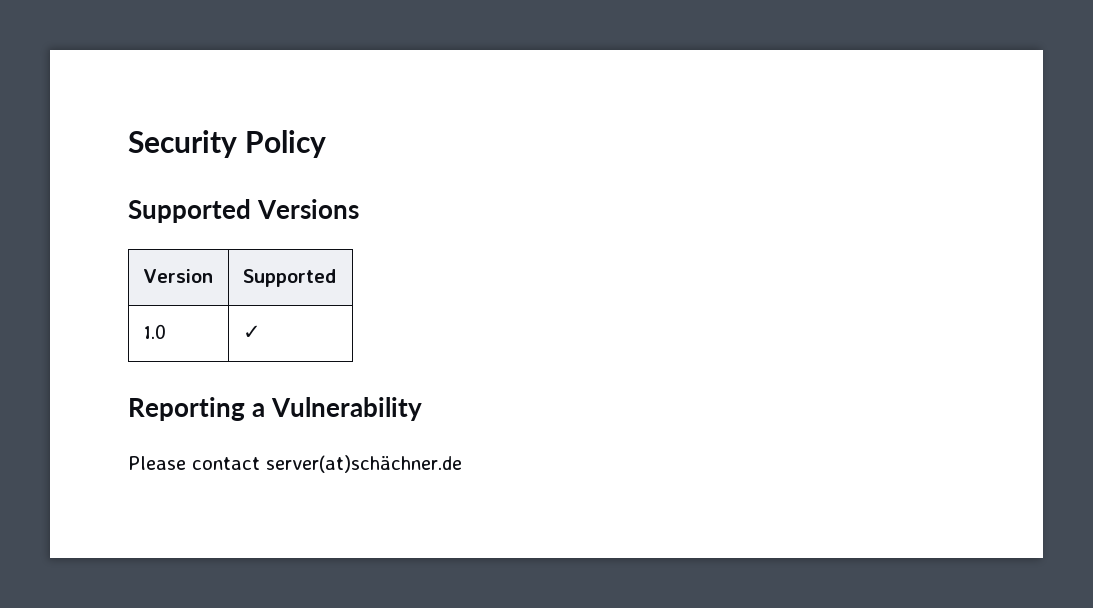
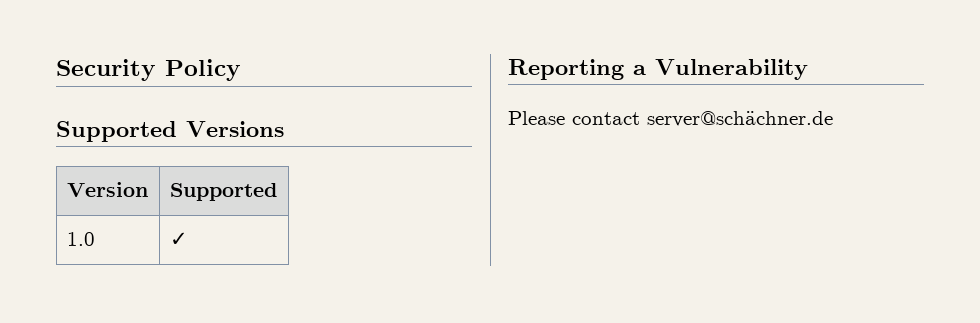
[266,455,462,473] server(at)schächner.de -> [647,111,833,127] server@schächner.de

